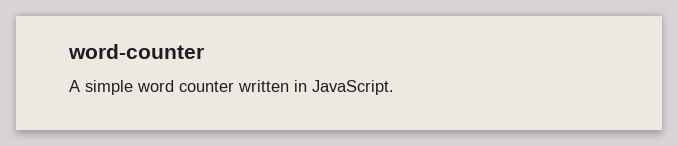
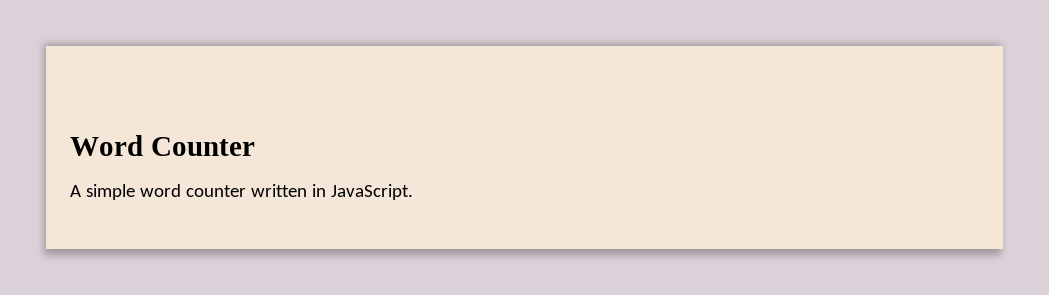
[68,44,204,59] word-counter -> [70,135,255,156] Word Counter

